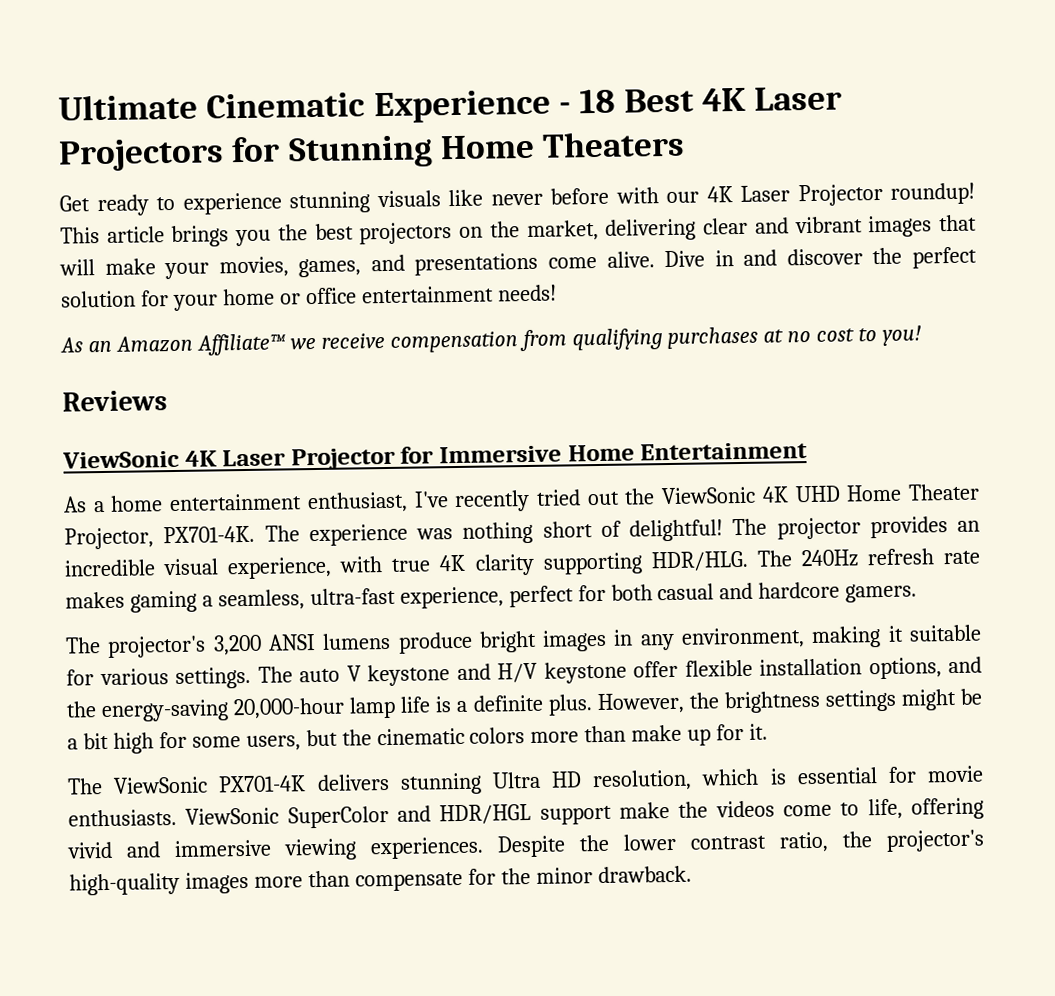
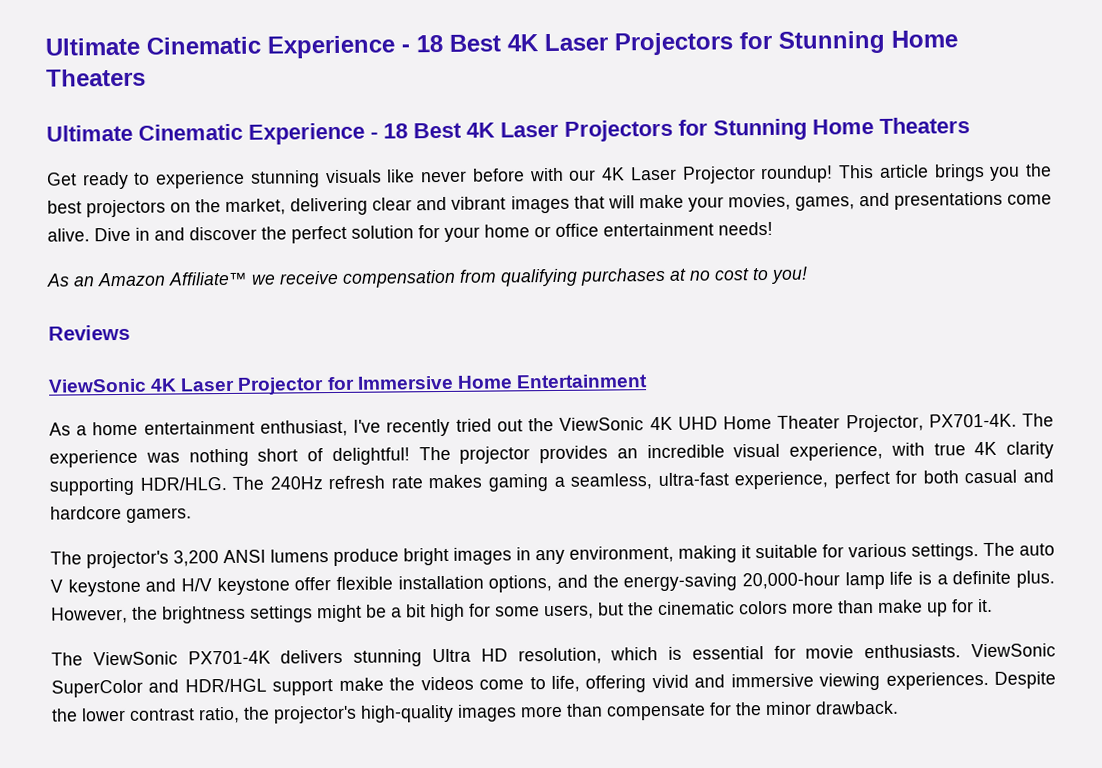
(686, 144) none -> [46,117,970,145] // Ultimate Cinematic Experience - 18 Best 4K Laser Projectors for Stunning Home Theaters

